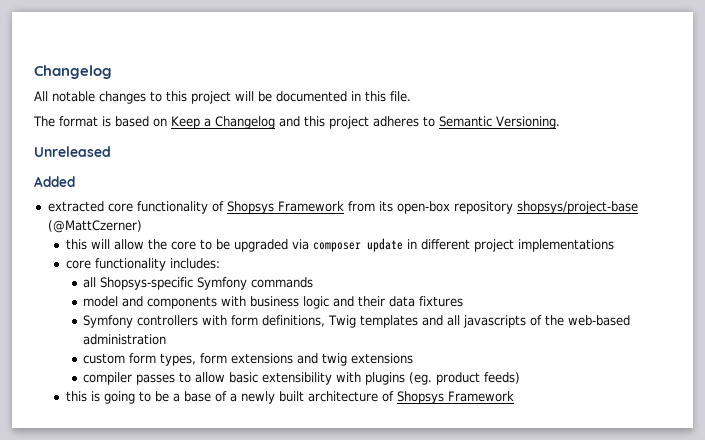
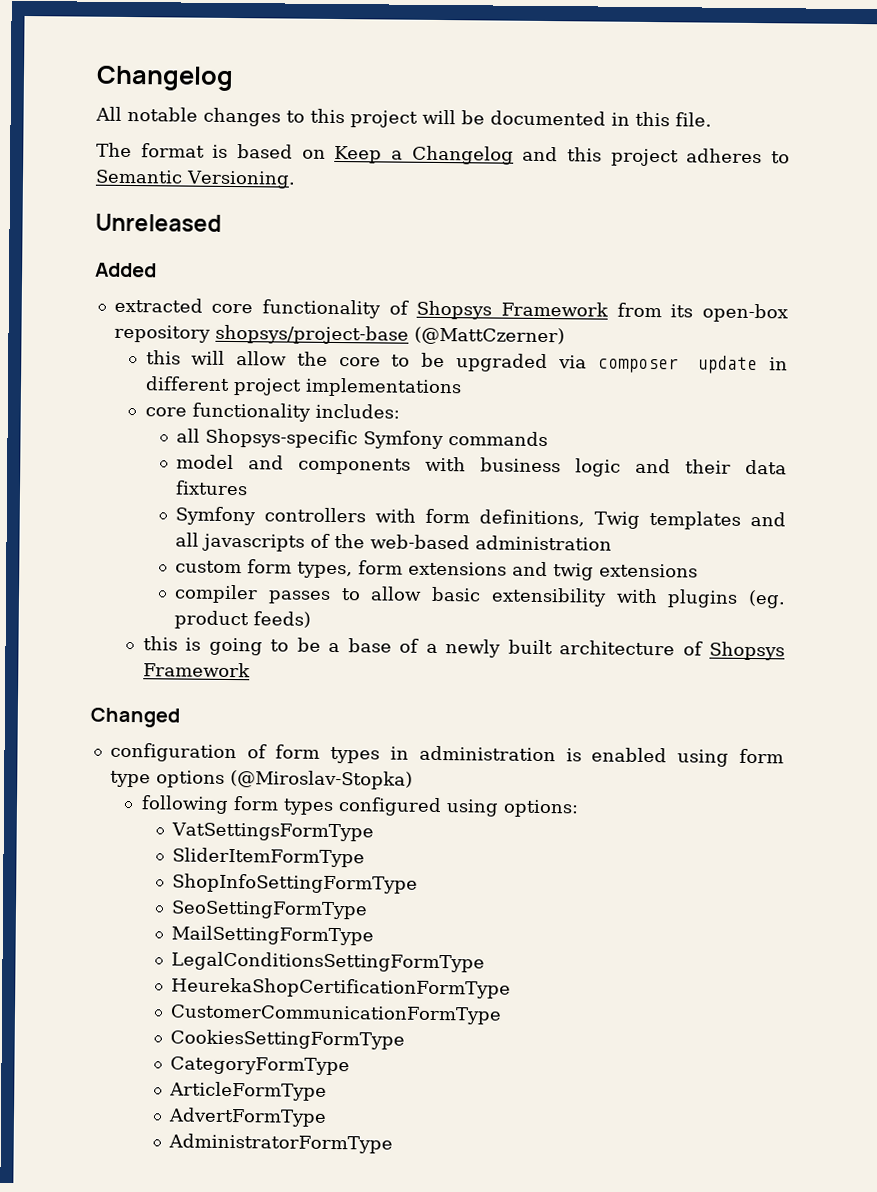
(514, 396) none -> [90,707,180,728] [109,742,784,767] [109,770,413,790] [140,795,579,818] [171,822,375,842] [172,847,366,868] [172,873,419,894] [171,900,369,920] [171,925,375,946] [171,951,486,973] [171,977,512,999] [170,1004,503,1025] [170,1029,406,1050] [170,1056,351,1076] [169,1081,328,1101] [168,1107,328,1127] [168,1133,394,1154] // Changed // configuration of form types in administration is enabled using form type options (@Miroslav-Stopka) // following form types configured using options: // VatSettingsFormType // SliderItemFormType // ShopInfoSettingFormType // SeoSettingFormType // MailSettingFormType // LegalConditionsSettingFormType // HeurekaShopCertificationFormType // CustomerCommunicationFormType // CookiesSettingFormType // CategoryFormType // ArticleFormType // AdvertFormType // AdministratorFormType

